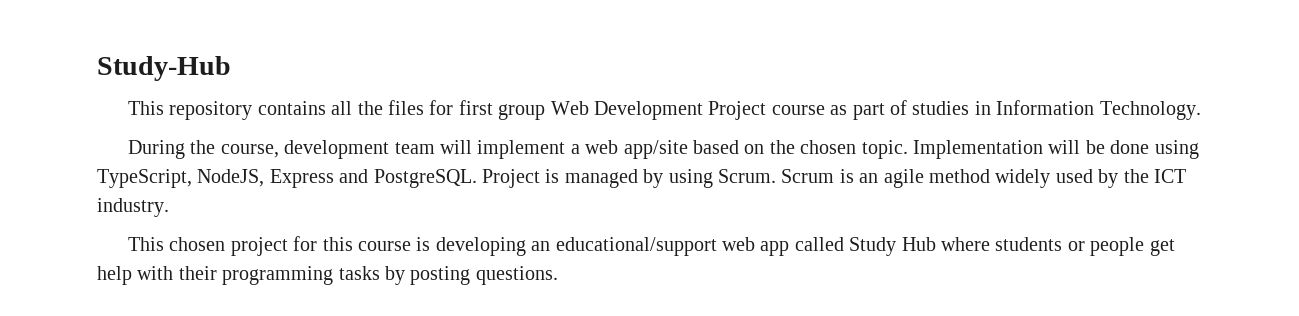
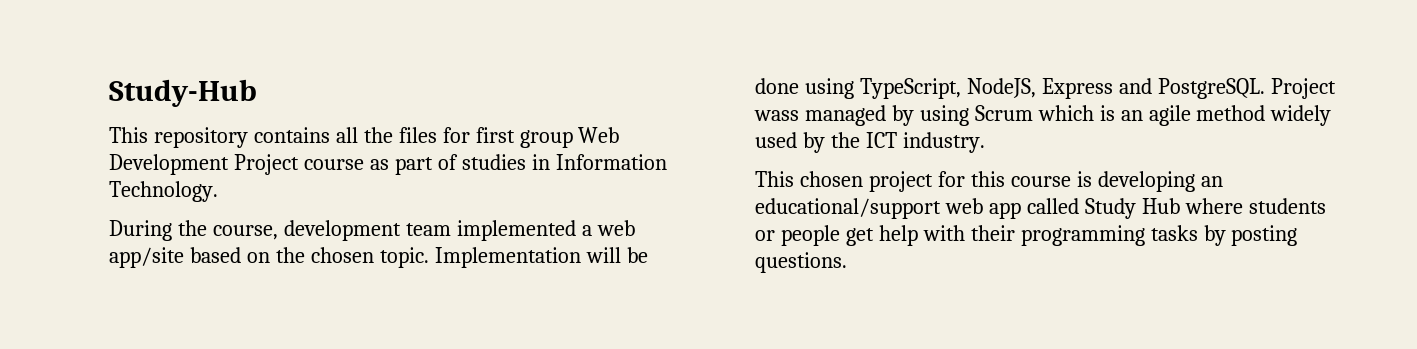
[439,140,566,159] will implement -> [456,220,576,241] implemented
[545,169,560,183] is -> [754,110,799,121] wass
[717,169,835,183] Scrum. Scrum -> [974,105,1094,121] Scrum which

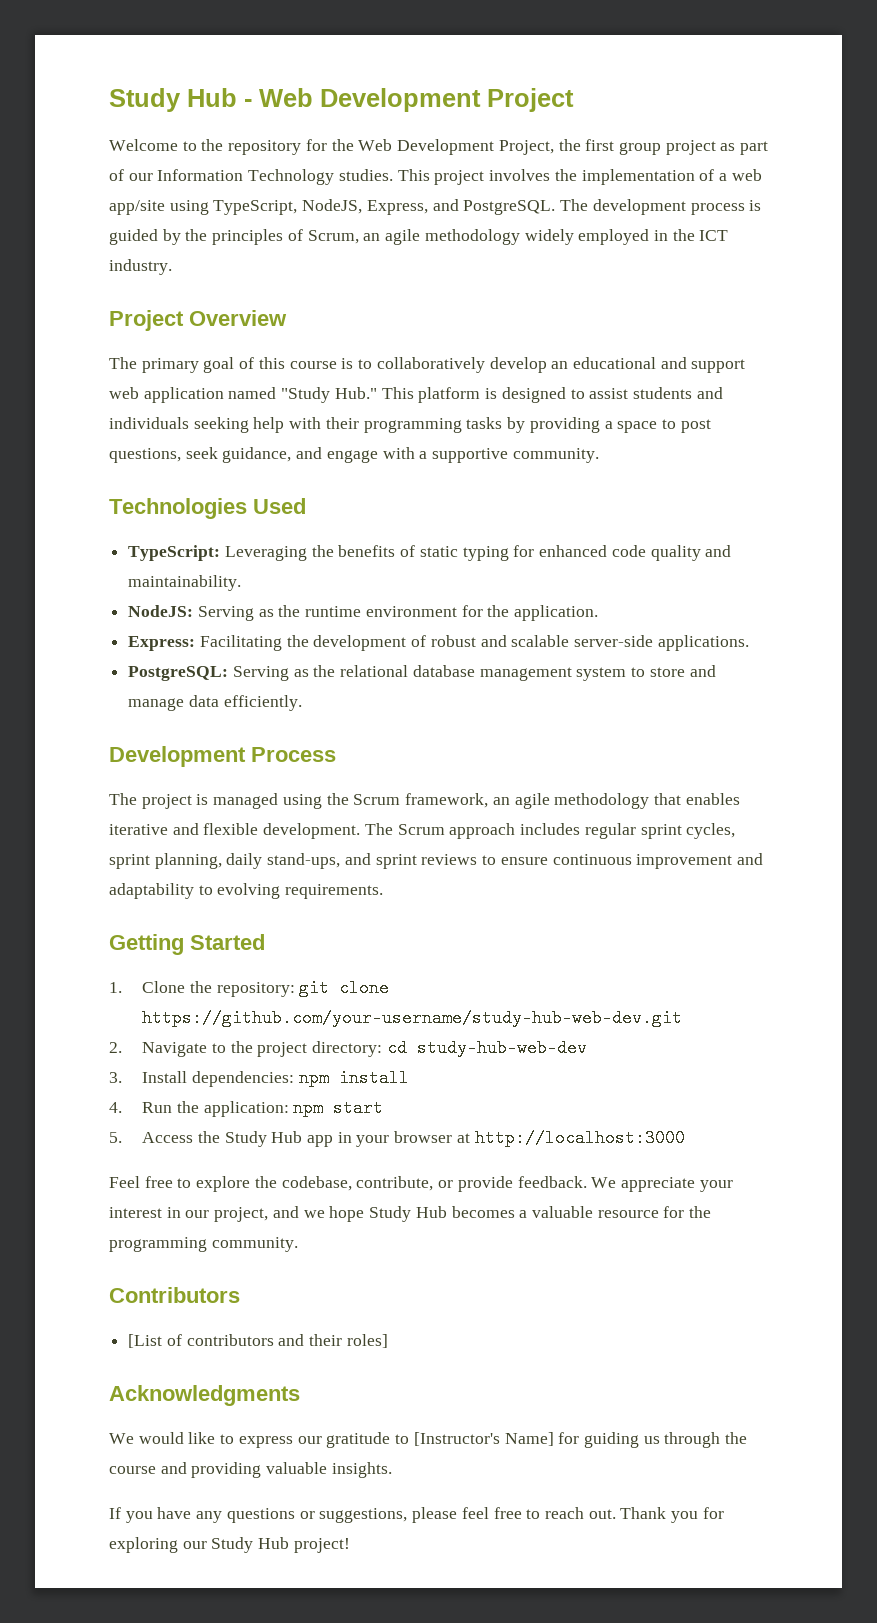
[109,79,257,107] [109,127,620,148] [109,154,667,175] [109,181,218,202] [109,220,635,241] [109,247,648,268] [755,78,799,94] Study-Hub // This repository contains all the files for first group Web Development Project course as part of studies in Information Technology. // During the course, development team implemented a web app/site based on the chosen topic. Implementation will be done -> [109,88,574,112] [109,139,769,155] [109,169,762,185] [109,200,165,215] Study Hub - Web Development Project // Welcome to the repository for the Web Development Project, the first group project as part of our Information Technology studies. This project involves the implementation of a web app/site
[1041,78,1113,99] Express -> [366,200,428,215] Express,
[1270,78,1336,99] [754,105,1332,126] [755,132,985,153] [755,171,1223,192] [755,198,1326,219] [755,225,874,246] Project wass managed by using Scrum which is an agile method widely used by the ICT industry. // This chosen project for this course is developing an educational/support web app called Study Hub where students or people get -> [560,199,762,215] [109,229,729,245] [109,259,172,275] [109,310,287,331] [109,357,746,373] [109,387,723,403] [109,417,249,433] The development process is guided by the principles of Scrum, an agile methodology widely employed in the ICT industry. // Project Overview // The primary goal of this course is to collaboratively develop an educational and support web application named "Study Hub." This platform is designed to assist students and individuals seeking
[1231,225,1298,246] [755,252,847,273] posting questions. -> [529,417,711,433] [109,447,599,463] [109,498,306,519] [128,545,732,561] [128,575,242,591] [128,605,599,621] [128,635,749,651] [128,665,716,681] [128,695,302,711] [109,746,336,767] [109,793,740,809] [109,823,736,839] [109,853,763,869] [109,883,384,899] [109,934,265,955] [109,979,390,997] [142,1009,683,1027] [109,1039,587,1057] [109,1069,409,1087] [109,1099,384,1117] [109,1129,685,1147] [109,1176,733,1192] [109,1206,712,1222] [109,1237,298,1252] [109,1287,240,1303] [128,1334,388,1348] [109,1385,300,1406] [109,1432,748,1448] [109,1462,392,1478] [109,1507,724,1523] [109,1537,350,1553] providing a space to post questions, seek guidance, and engage with a supportive community. // Technologies Used // TypeScript: Leveraging the benefits of static typing for enhanced code quality and maintainability. // NodeJS: Serving as the runtime environment for the application. // Express: Facilitating the development of robust and scalable server-side applications. // PostgreSQL: Serving as the relational database management system to store and manage data efficiently. // Development Process // The project is managed using the Scrum framework, an agile methodology that enables iterative and flexible development. The Scrum approach includes regular sprint cycles, sprint planning, daily stand-ups, and sprint reviews to ensure continuous improvement and adaptability to evolving requirements. // Getting Started // 1. Clone the repository: git clone https://github.com/your-username/study-hub-web-dev.git // 2. Navigate to the project directory: cd study-hub-web-dev // 3. Install dependencies: npm install // 4. Run the application: npm start // 5. Access the Study Hub app in your browser at http://localhost:3000 // Feel free to explore the codebase, contribute, or provide feedback. We appreciate your interest in our project, and we hope Study Hub becomes a valuable resource for the programming community. // Contributors // [List of contributors and their roles] // Acknowledgments // We would like to express our gratitude to [Instructor's Name] for guiding us through the course and providing valuable insights. // If you have any questions or suggestions, please feel free to reach out. Thank you for exploring our Study Hub project!

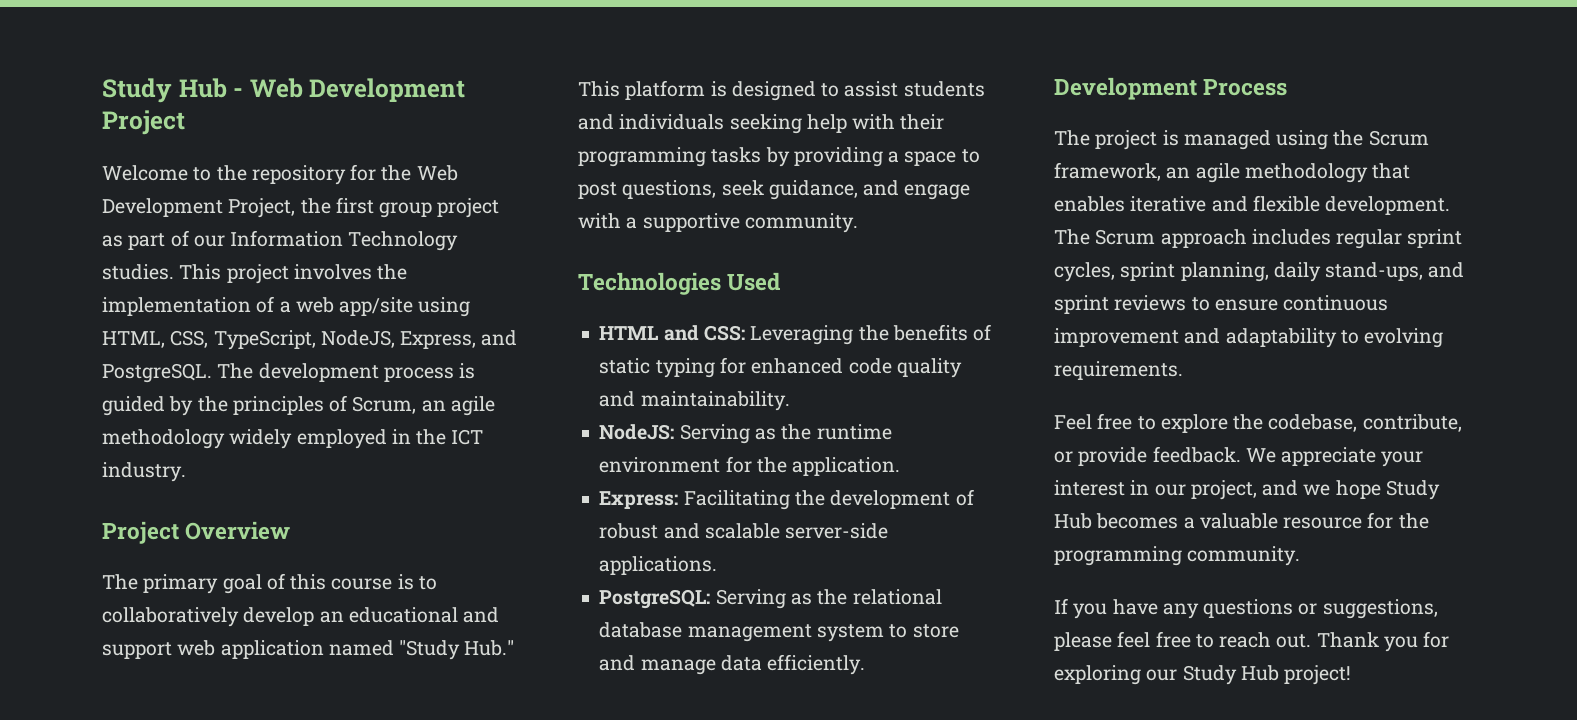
(209, 207) none -> [102,330,209,348] HTML, CSS,
[128,545,221,561] TypeScript: -> [599,325,745,341] HTML and CSS:
[109,934,265,955] [109,979,390,997] [142,1009,683,1027] [109,1039,587,1057] [109,1069,409,1087] [109,1099,384,1117] [109,1129,685,1147] // Getting Started // 1. Clone the repository: git clone https://github.com/your-username/study-hub-web-dev.git // 2. Navigate to the project directory: cd study-hub-web-dev // 3. Install dependencies: npm install // 4. Run the application: npm start // 5. Access the Study Hub app in your browser at http://localhost:3000 -> (1183, 370) none
[109,1287,240,1303] [128,1334,388,1348] [109,1385,300,1406] [109,1432,748,1448] [109,1462,392,1478] // Contributors // [List of contributors and their roles] // Acknowledgments // We would like to express our gratitude to [Instructor's Name] for guiding us through the course and providing valuable insights. -> (1301, 556) none

